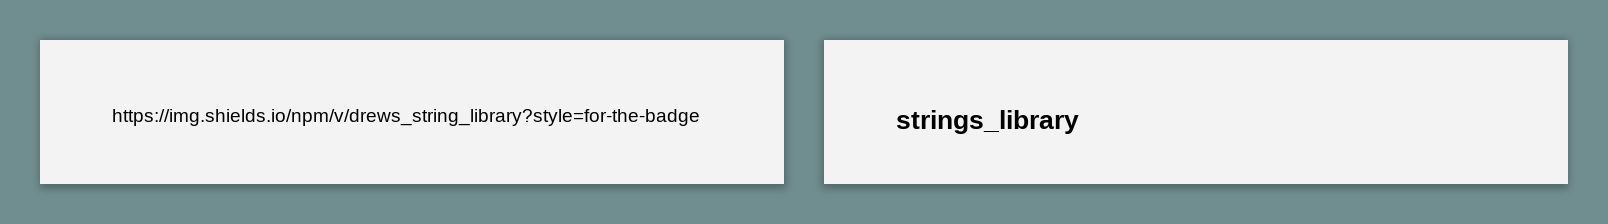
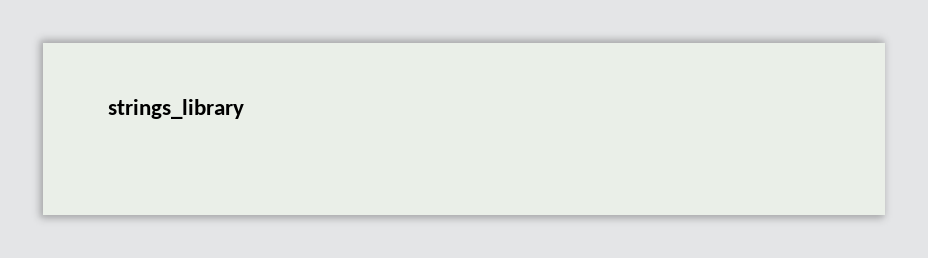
[112,109,700,126] https://img.shields.io/npm/v/drews_string_library?style=for-the-badge // -> (108, 109) none

